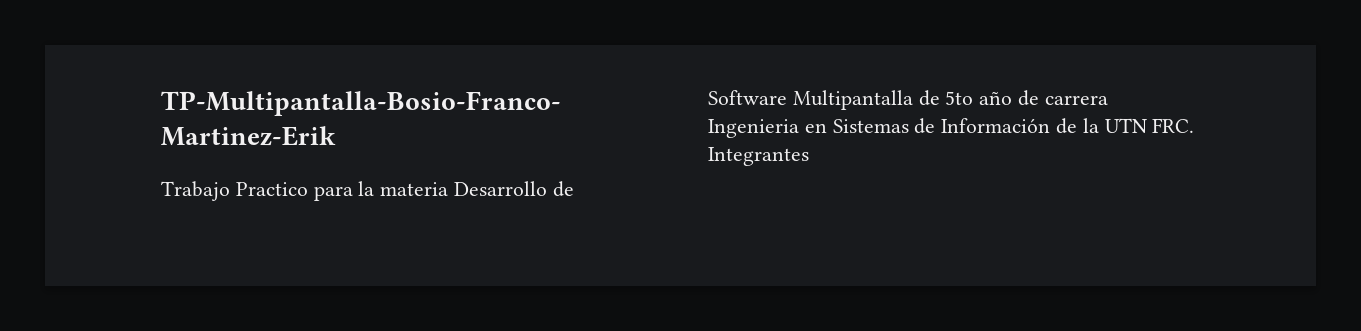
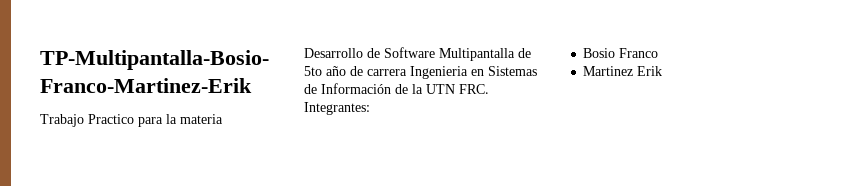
[708,147,809,166] Integrantes -> [304,102,370,115] [583,48,659,58] [583,66,663,76] Integrantes: // Bosio Franco // Martinez Erik

